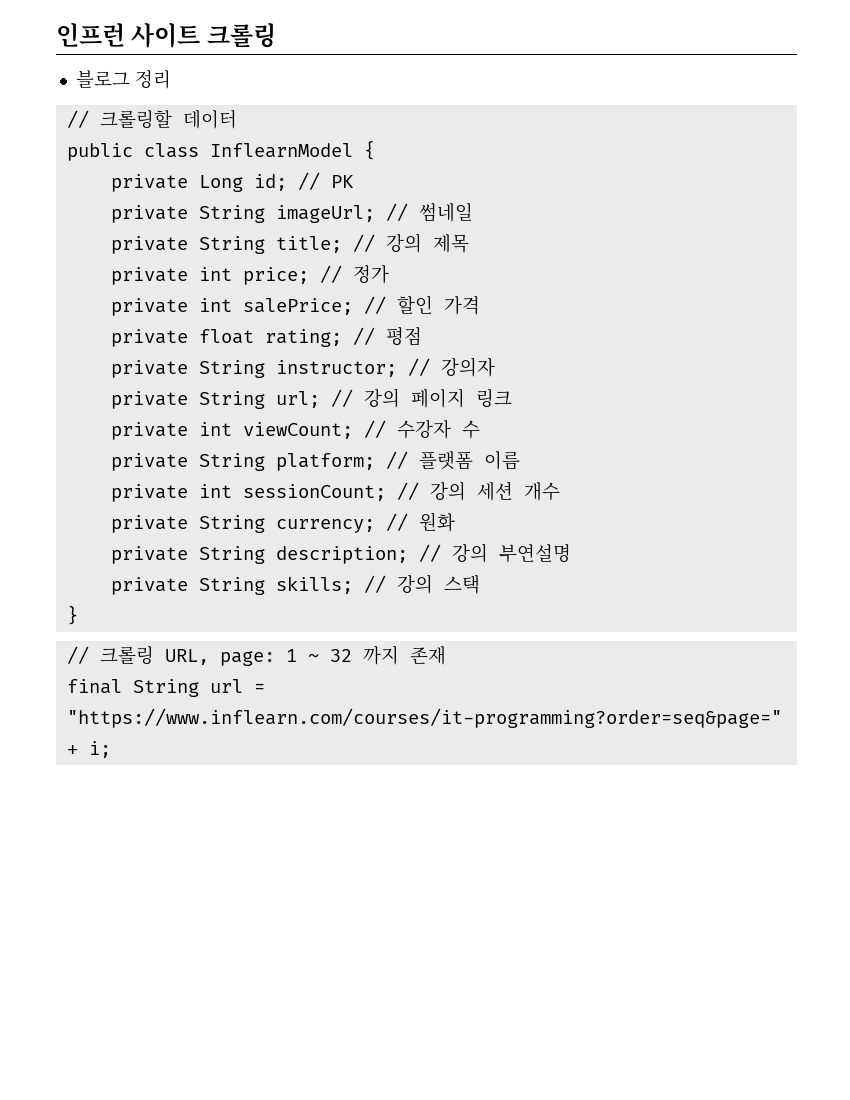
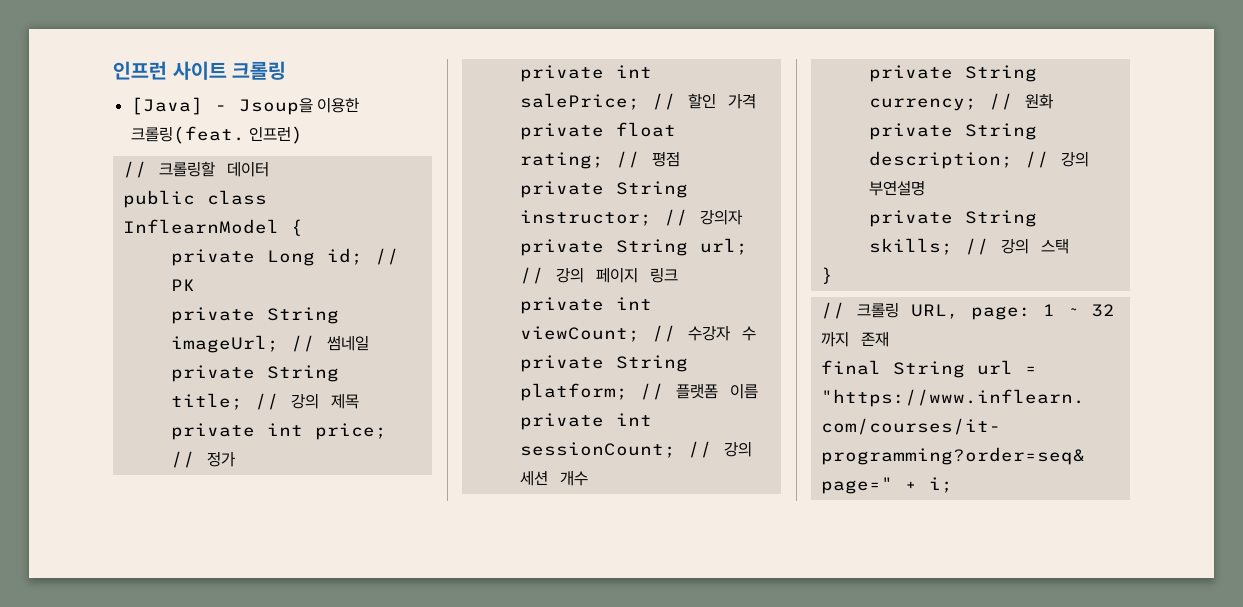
[75,70,171,89] 블로그 정리 -> [130,97,360,115] [130,126,304,144] [Java] - Jsoup을 이용한 크롤링(feat. 인프런)

